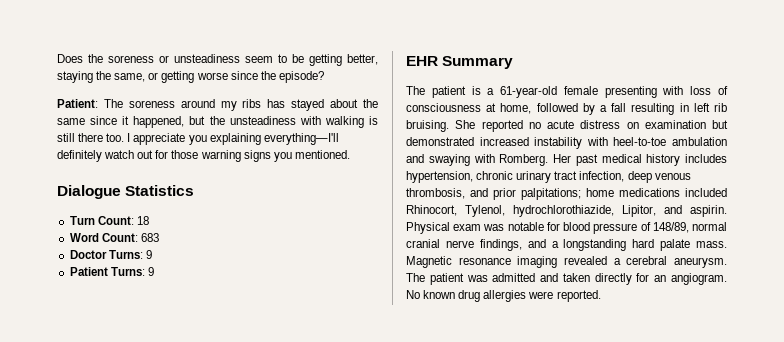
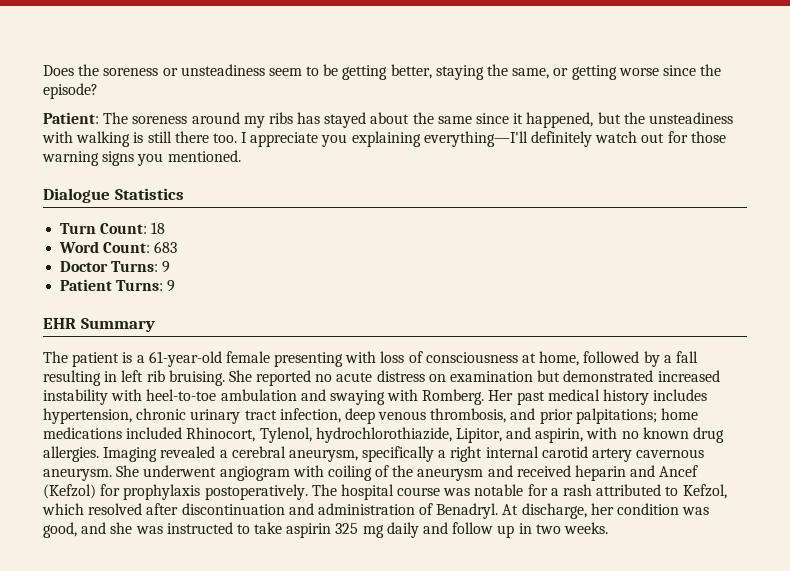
[690,205,727,217] [406,222,727,234] [406,239,727,251] [406,256,727,268] [406,273,727,285] [406,290,601,302] aspirin. Physical exam was notable for blood pressure of 148/89, normal cranial nerve findings, and a longstanding hard palate mass. Magnetic resonance imaging revealed a cerebral aneurysm. The patient was admitted and taken directly for an angiogram. No known drug allergies were reported. -> [535,427,725,443] [43,446,705,462] [43,465,699,481] [43,484,727,500] [42,503,710,519] [43,522,608,538] aspirin, with no known drug allergies. Imaging revealed a cerebral aneurysm, specifically a right internal carotid artery cavernous aneurysm. She underwent angiogram with coiling of the aneurysm and received heparin and Ancef (Kefzol) for prophylaxis postoperatively. The hospital course was notable for a rash attributed to Kefzol, which resolved after discontinuation and administration of Benadryl. At discharge, her condition was good, and she was instructed to take aspirin 325 mg daily and follow up in two weeks.

